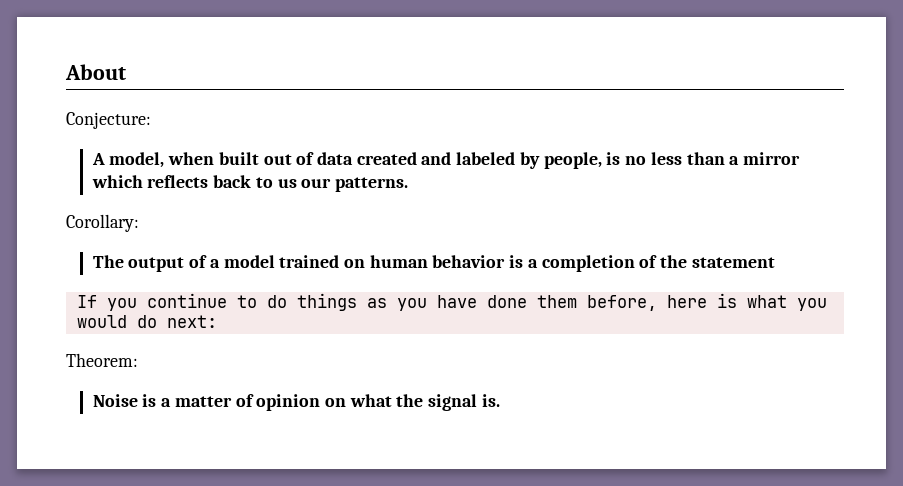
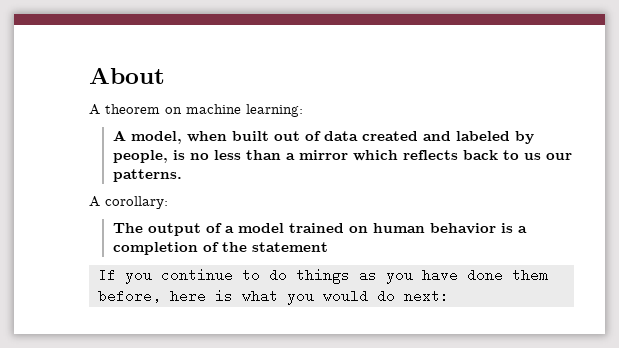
[66,112,151,129] Conjecture: -> [89,104,303,117] A theorem on machine learning:
[66,214,139,232] Corollary: -> [89,196,168,209] A corollary:
[66,353,138,367] [92,394,500,411] // Theorem: // Noise is a matter of opinion on what the signal is. -> (449, 296) none

